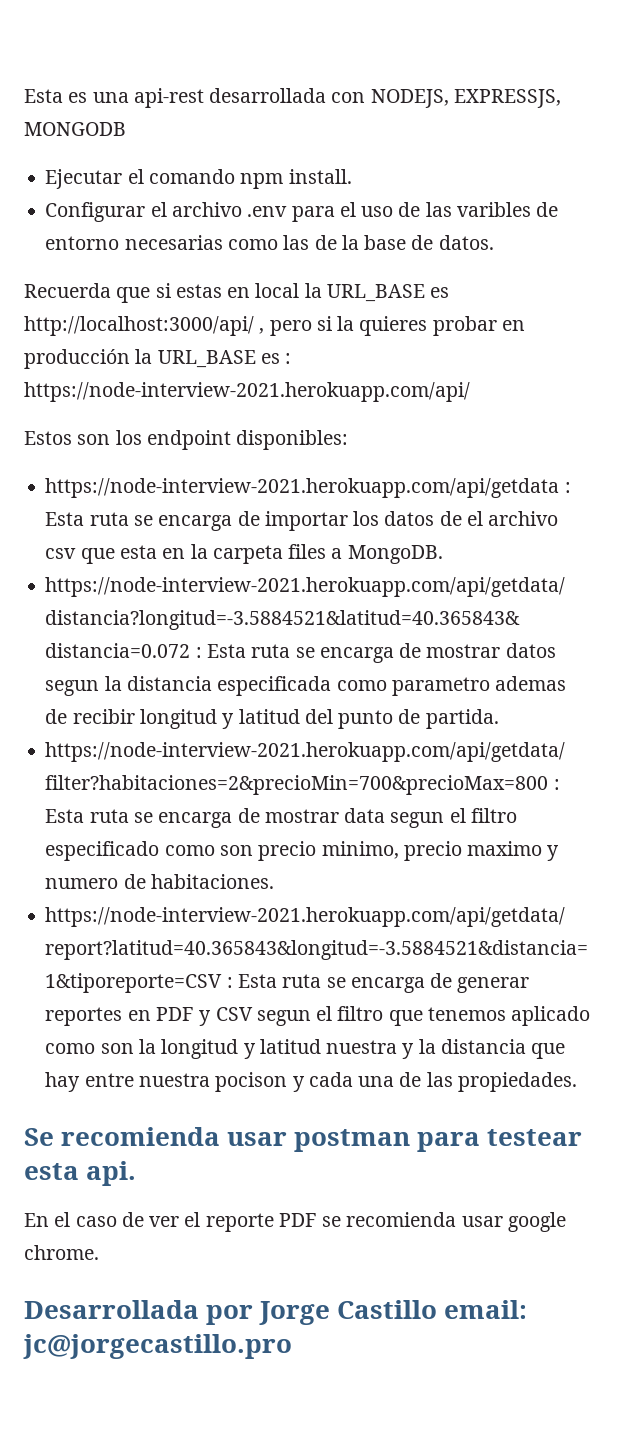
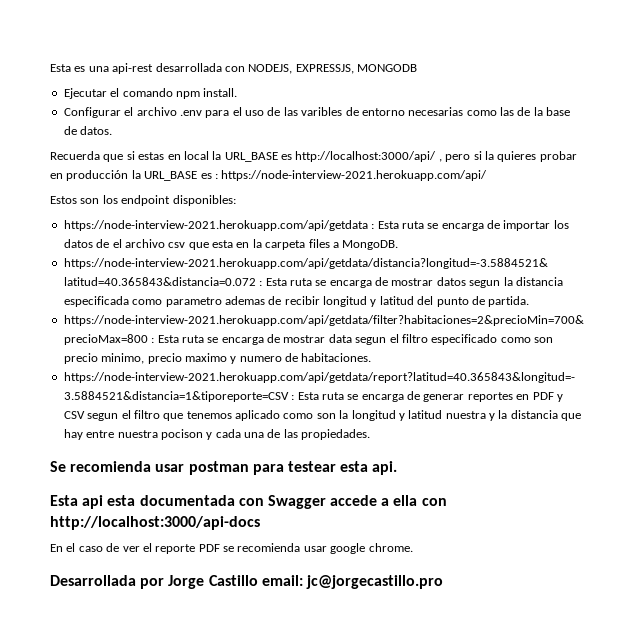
(137, 1173) none -> [50,495,447,509] [50,516,260,530] // Esta api esta documentada con Swagger accede a ella con http://localhost:3000/api-docs

